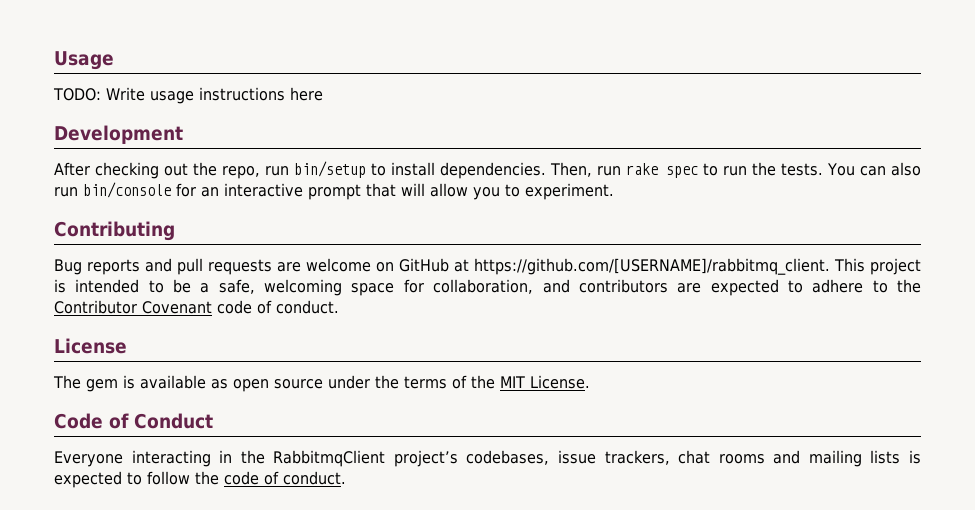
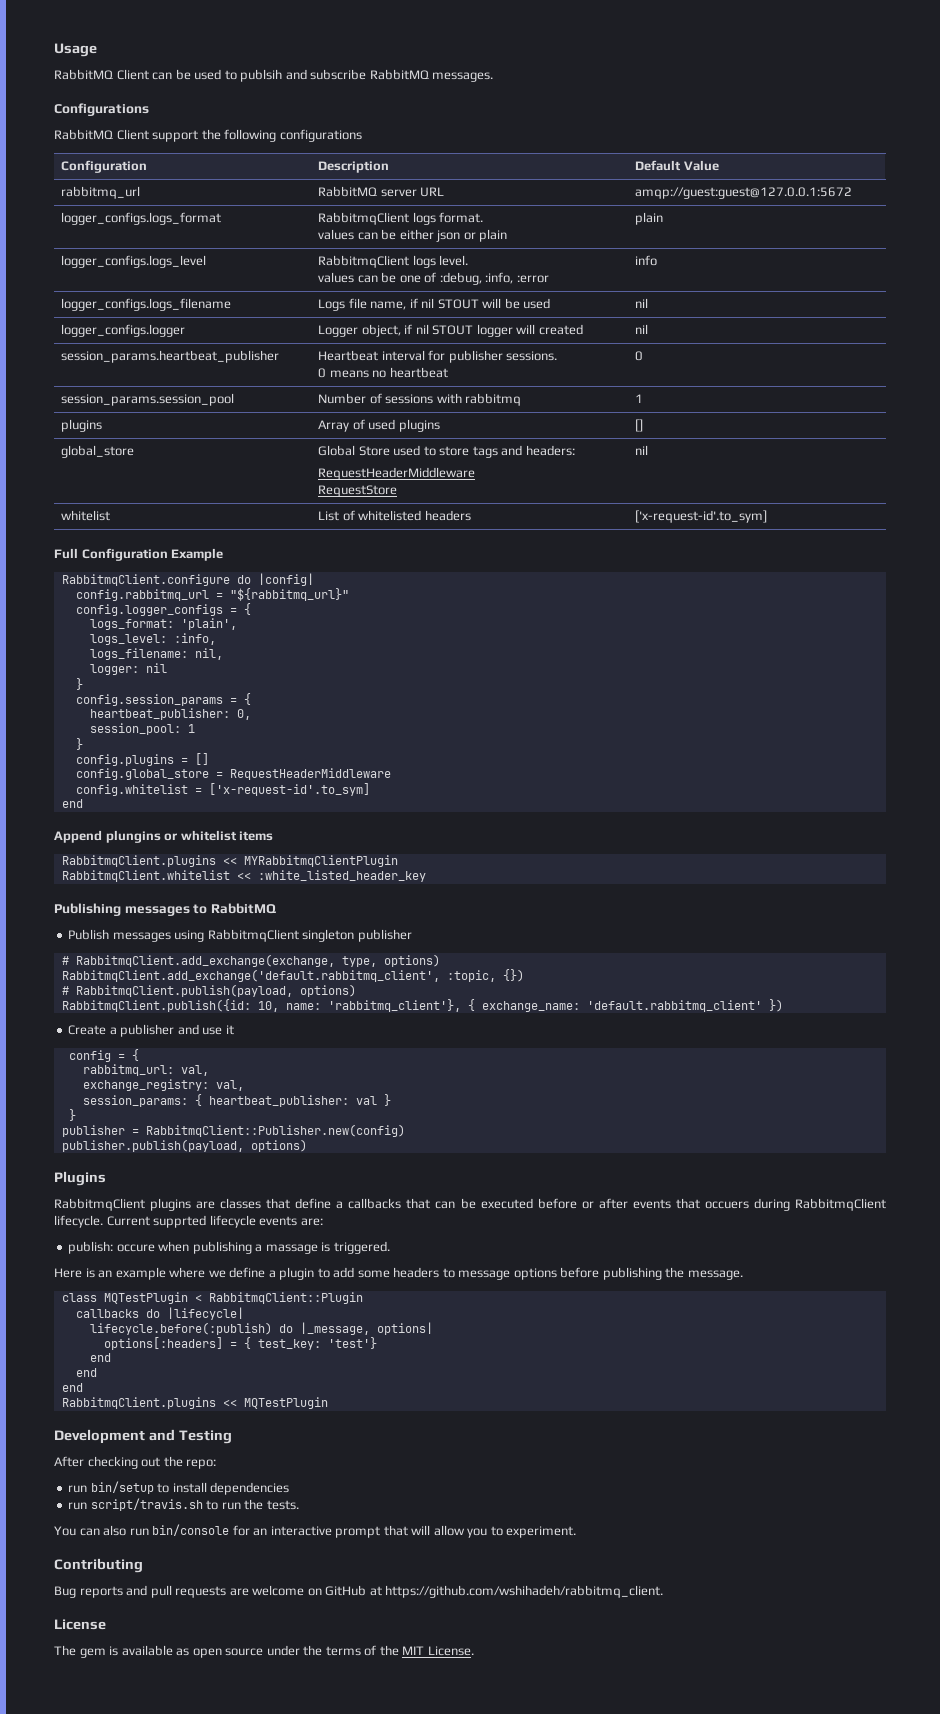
[53,87,323,104] TODO: Write usage instructions here -> [54,69,494,82] [54,103,149,116] [54,129,362,142] [61,160,148,173] [318,161,390,173] [635,160,719,171] [61,186,141,199] [318,186,445,197] [635,187,853,199] [61,212,222,225] [318,212,484,225] [318,229,508,242] [635,212,664,225] [61,255,207,268] [318,255,469,268] [318,272,549,285] [635,255,658,266] [61,298,232,311] [318,298,551,311] [635,298,649,308] [61,324,186,337] [318,324,583,337] [635,324,649,334] [61,350,280,363] [318,350,558,363] [318,367,448,378] [635,351,644,361] [61,393,235,406] [318,393,522,406] [635,394,644,403] [61,419,103,432] [318,419,440,432] [635,419,644,432] [61,445,135,458] [318,445,575,458] [318,467,476,480] [318,485,398,497] [635,445,649,455] [61,510,111,521] [318,510,471,521] [635,510,768,523] [54,548,224,561] [61,573,314,586] [75,588,349,601] [75,603,251,616] [89,618,237,630] [89,633,216,645] [89,648,223,660] [89,663,167,675] [75,678,83,690] [75,693,251,706] [89,708,251,720] [89,723,195,735] [75,738,83,750] [75,753,209,766] [75,768,391,780] [75,783,370,796] [61,799,83,808] [54,830,274,843] [61,855,398,867] [61,870,426,882] [54,903,276,916] [68,929,412,942] [61,954,440,967] [61,969,524,982] [61,984,356,997] [61,999,783,1012] [68,1024,234,1037] [68,1049,139,1062] [82,1064,209,1076] [82,1079,244,1091] [82,1094,391,1107] [68,1109,76,1121] [61,1124,405,1137] [61,1139,307,1152] [54,1171,106,1186] [54,1198,887,1211] [54,1215,323,1228] [68,1241,390,1254] [54,1267,743,1280] [61,1292,363,1304] [75,1307,244,1320] [89,1322,433,1335] [103,1337,377,1350] [89,1353,111,1362] [75,1368,97,1377] [61,1383,83,1392] [61,1397,328,1409] RabbitMQ Client can be used to publsih and subscribe RabbitMQ messages. // Configurations // RabbitMQ Client support the following configurations // Configuration | Description | Default Value // rabbitmq_url | RabbitMQ server URL | amqp://guest:guest@127.0.0.1:5672 // logger_configs.logs_format | RabbitmqClient logs format. // values can be either json or plain | plain // logger_configs.logs_level | RabbitmqClient logs level. // values can be one of :debug, :info, :error | info // logger_configs.logs_filename | Logs file name, if nil STOUT will be used | nil // logger_configs.logger | Logger object, if nil STOUT logger will created | nil // session_params.heartbeat_publisher | Heartbeat interval for publisher sessions. // 0 means no heartbeat | 0 // session_params.session_pool | Number of sessions with rabbitmq | 1 // plugins | Array of used plugins | [] // global_store | Global Store used to store tags and headers: // RequestHeaderMiddleware // RequestStore | nil // whitelist | List of whitelisted headers | ['x-request-id'.to_sym] // Full Configuration Example // RabbitmqClient.configure do |config| // config.rabbitmq_url = "${rabbitmq_url}" // config.logger_configs = { // logs_format: 'plain', // logs_level: :info, // logs_filename: nil, // logger: nil // } // config.session_params = { // heartbeat_publisher: 0, // session_pool: 1 // } // config.plugins = [] // config.global_store = RequestHeaderMiddleware // config.whitelist = ['x-request-id'.to_sym] // end // Append plungins or whitelist items // RabbitmqClient.plugins << MYRabbitmqClientPlugin // RabbitmqClient.whitelist << :white_listed_header_key // Publishing messages to RabbitMQ // Publish messages using RabbitmqClient singleton publisher // # RabbitmqClient.add_exchange(exchange, type, options) // RabbitmqClient.add_exchange('default.rabbitmq_client', :topic, {}) // # RabbitmqClient.publish(payload, options) // RabbitmqClient.publish({id: 10, name: 'rabbitmq_client'}, { exchange_name: 'default.rabbitmq_client' }) // Create a publisher and use it // config = { // rabbitmq_url: val, // exchange_registry: val, // session_params: { heartbeat_publisher: val } // } // publisher = RabbitmqClient::Publisher.new(config) // publisher.publish(payload, options) // Plugins // RabbitmqClient plugins are classes that define a callbacks that can be executed before or after events that occuers during RabbitmqClient lifecycle. Current supprted lifecycle events are: // publish: occure when publishing a massage is triggered. // Here is an example where we define a plugin to add some headers to message options before publishing the message. // class MQTestPlugin < RabbitmqClient::Plugin // callbacks do |lifecycle| // lifecycle.before(:publish) do |_message, options| // options[:headers] = { test_key: 'test'} // end // end // end // RabbitmqClient.plugins << MQTestPlugin
(183, 134) none -> [148,1429,232,1444] and Testing
[222,166,261,179] repo, -> [186,1459,217,1469] repo: //
[440,162,699,179] dependencies. Then, run rake spec -> [210,1482,290,1495] [68,1498,203,1511] dependencies // run script/travis.sh
(824, 169) none -> (299, 1505) //
[474,258,921,275] [54,279,922,296] [54,300,339,314] https://github.com/[USERNAME]/rabbitmq_client. This project is intended to be a safe, welcoming space for collaboration, and contributors are expected to adhere to the Contributor Covenant code of conduct. -> [385,1585,664,1598] https://github.com/wshihadeh/rabbitmq_client.
[54,413,213,429] [54,450,921,467] [54,471,346,488] // Code of Conduct // Everyone interacting in the RabbitmqClient project’s codebases, issue trackers, chat rooms and mailing lists is expected to follow the code of conduct. -> (474, 1651) none

